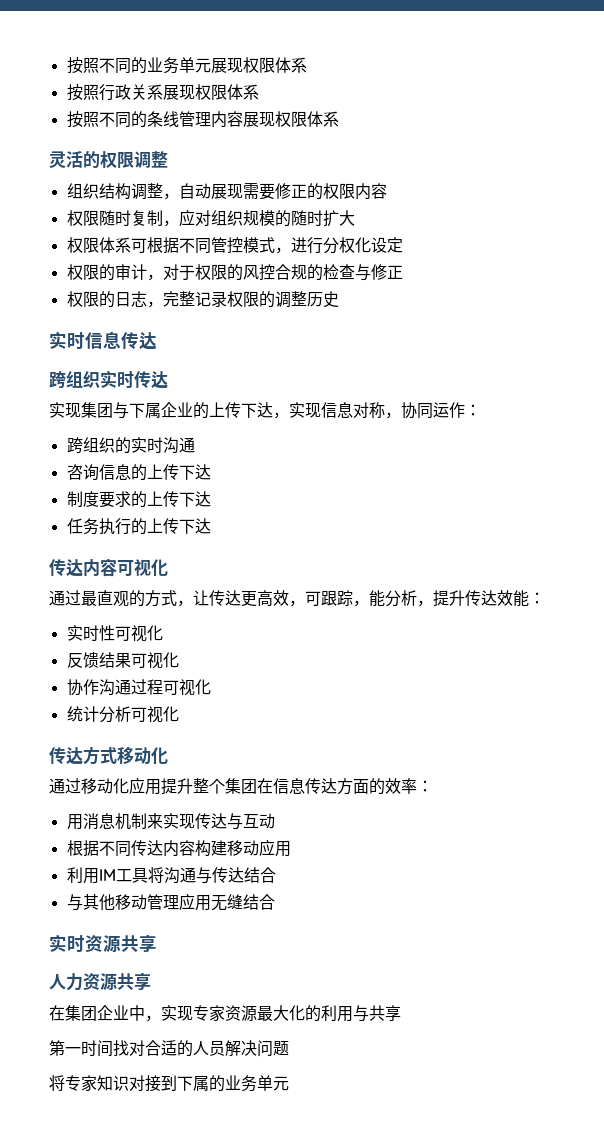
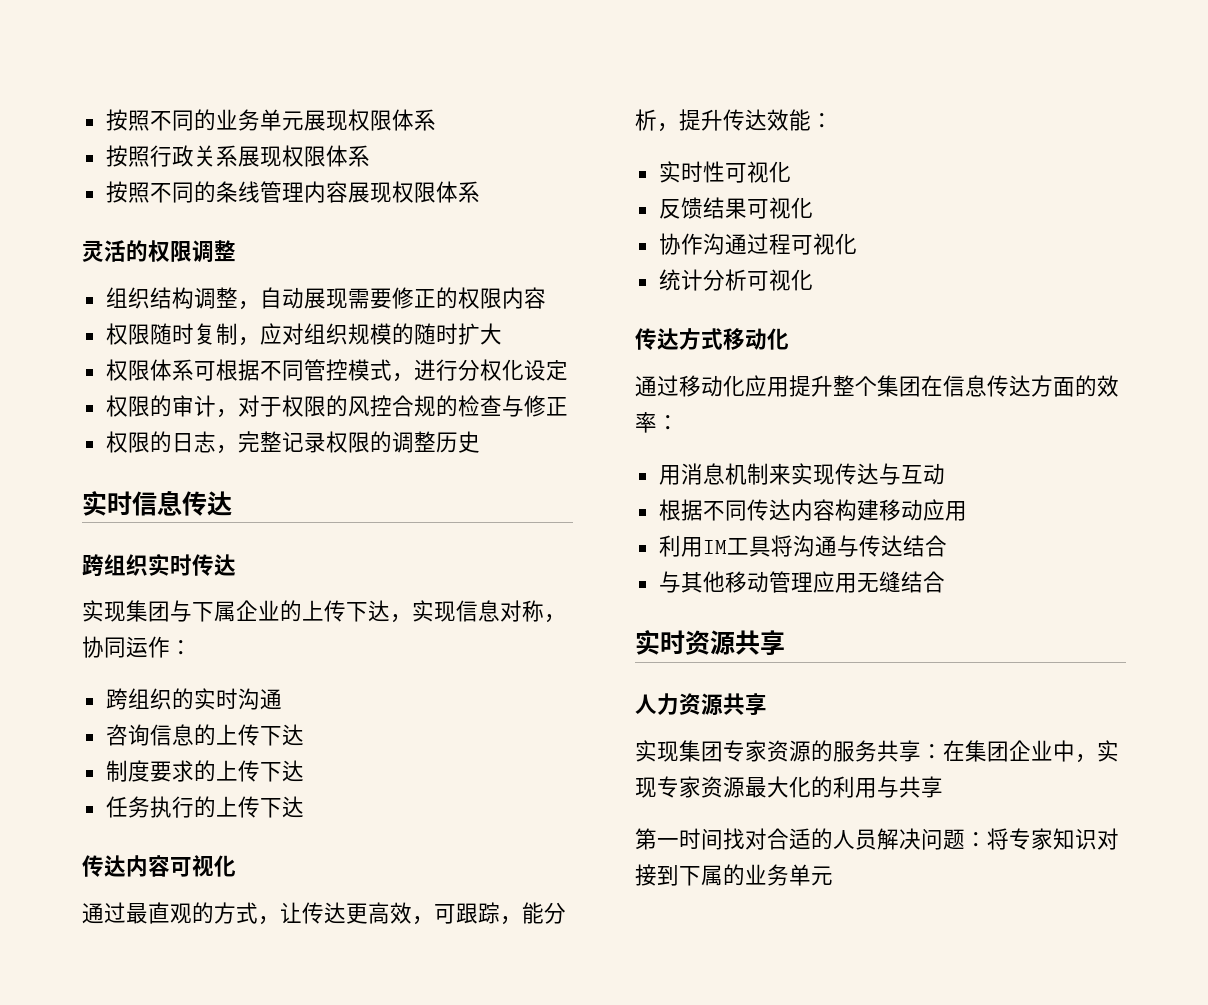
(151, 981) none -> [635,740,943,762] 实现集团专家资源的服务共享：
(289, 1048) // -> [965,832,987,847] ：

